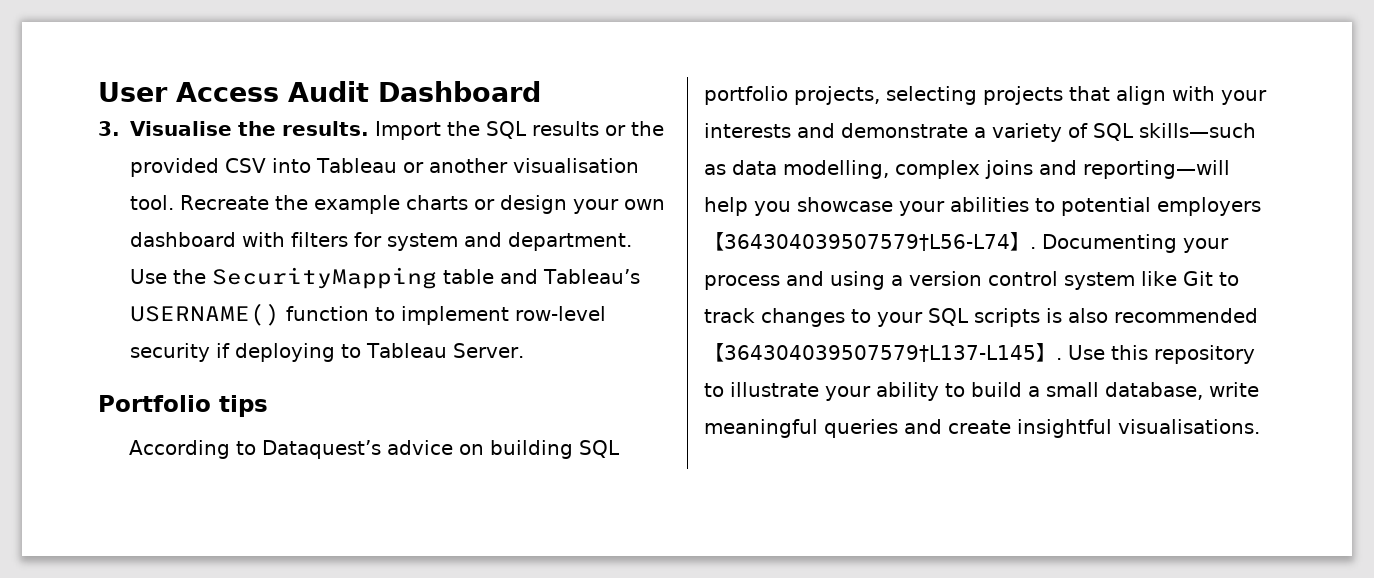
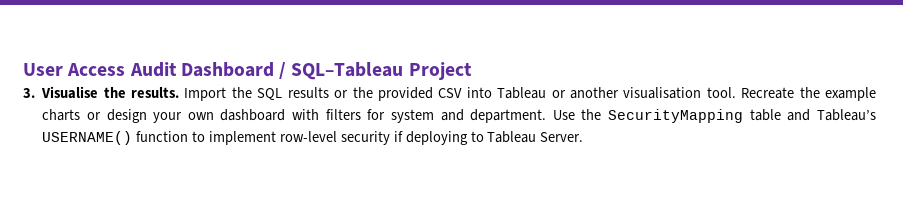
(541, 91) none -> [279,62,472,80] / SQL–Tableau Project
[98,395,268,417] [129,440,621,459] [704,86,1267,105] [704,123,1256,142] [704,160,1230,179] [704,197,1261,216] [704,232,1229,253] [704,271,1239,290] [704,308,1258,327] [704,343,1255,364] [704,382,1259,401] [704,419,1260,438] // Portfolio tips // According to Dataquest’s advice on building SQL portfolio projects, selecting projects that align with your interests and demonstrate a variety of SQL skills—such as data modelling, complex joins and reporting—will help you showcase your abilities to potential employers【364304039507579†L56-L74】. Documenting your process and using a version control system like Git to track changes to your SQL scripts is also recommended【364304039507579†L137-L145】. Use this repository to illustrate your ability to build a small database, write meaningful queries and create insightful visualisations. -> (584, 137) none

